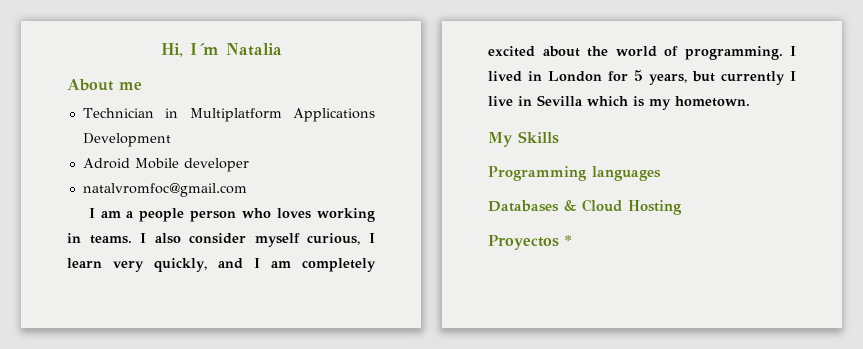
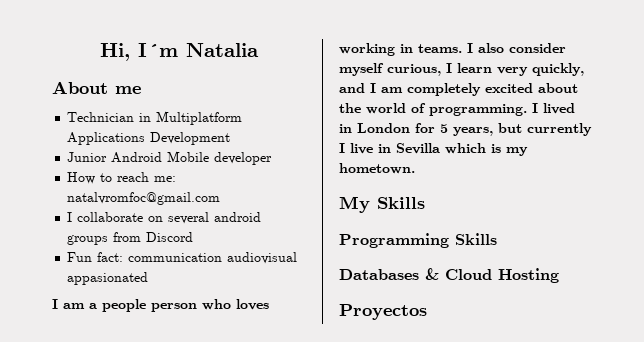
[82,158,130,169] Adroid -> [67,152,163,163] Junior Android
[82,183,247,197] natalvromfoc@gmail.com -> [67,172,177,184] [67,192,221,205] [67,212,262,224] [67,232,194,245] [67,252,298,264] [67,272,149,285] How to reach me: natalvromfoc@gmail.com // I collaborate on several android groups from Discord // Fun fact: communication audiovisual appasionated
[592,166,661,181] languages -> [455,233,497,245] Skills
[565,235,572,246] * -> (427, 312) none

